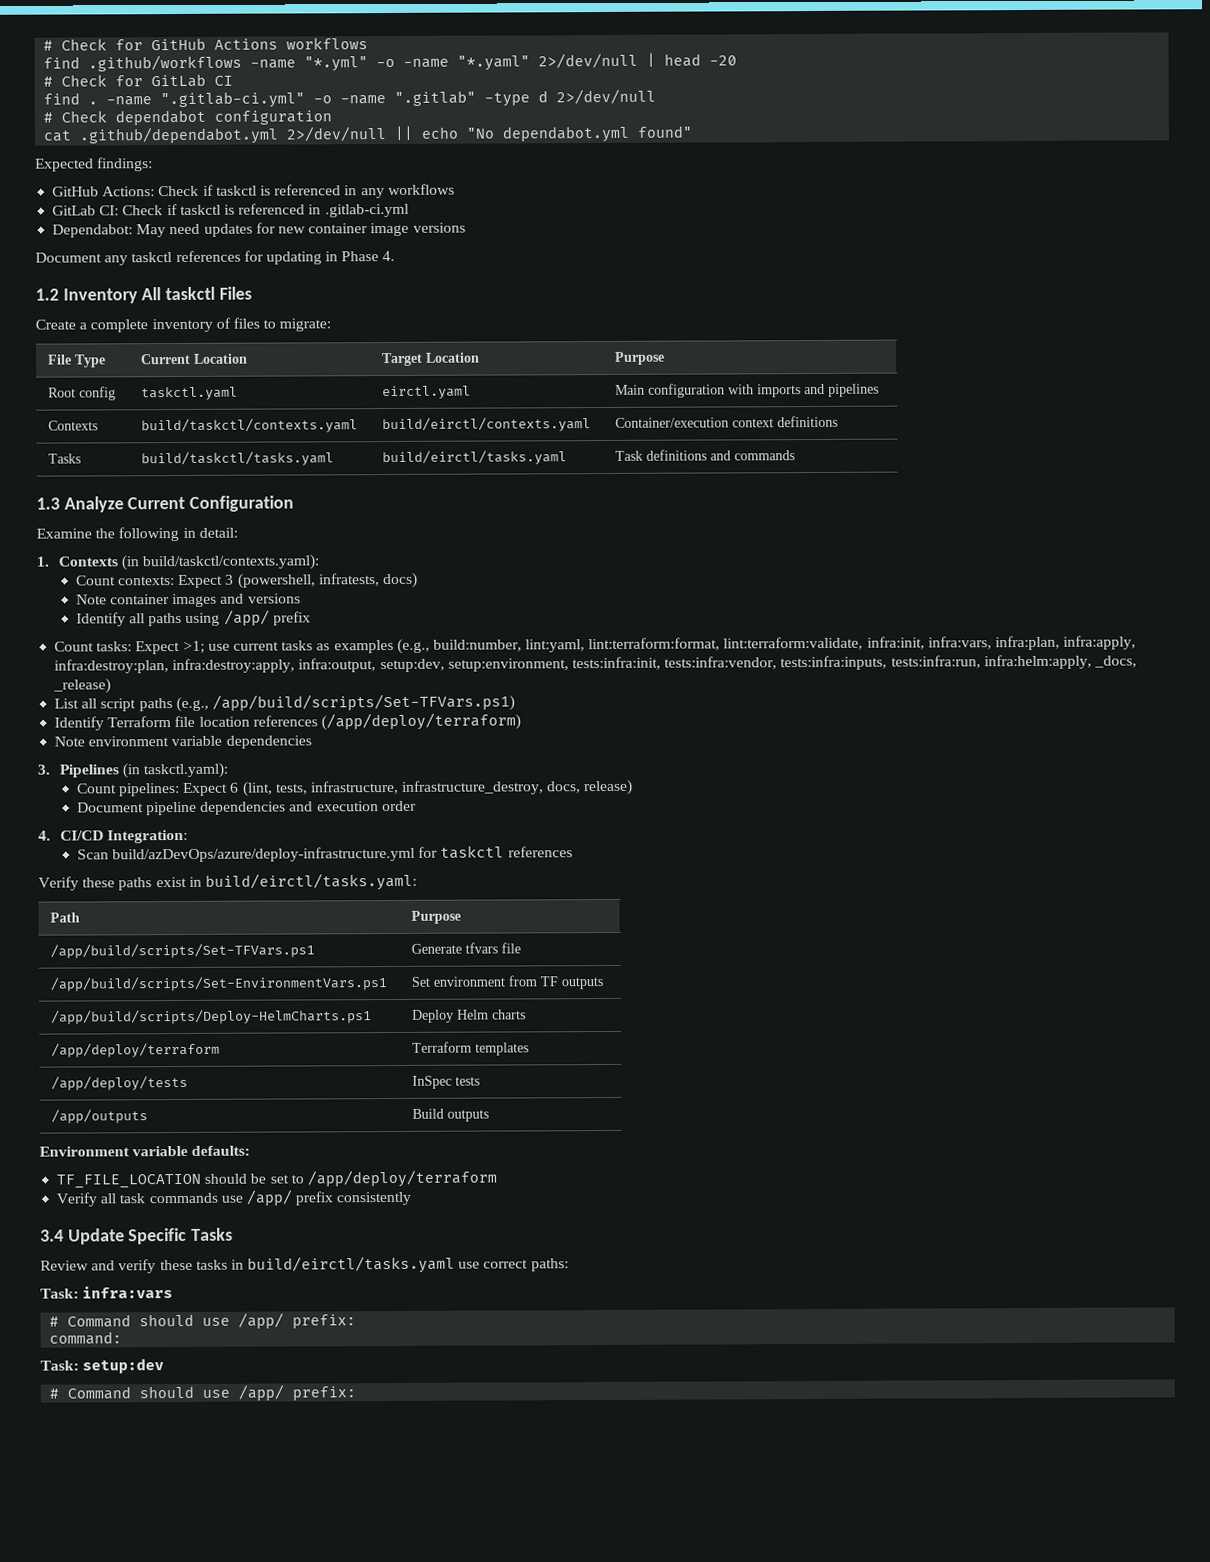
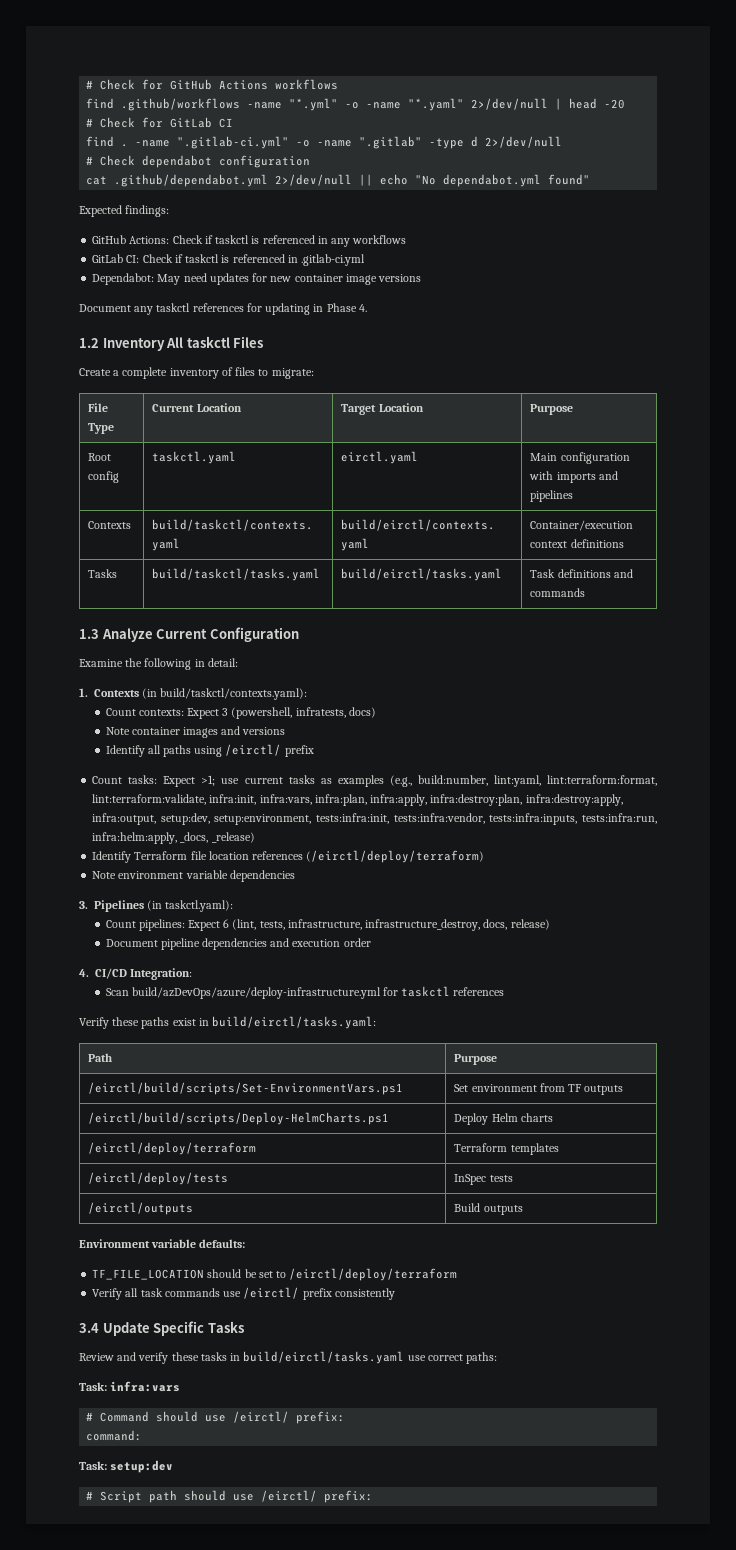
[223,609,270,626] /app/ -> [225,744,282,756] /eirctl/
[54,693,515,713] // List all script paths (e.g., /app/build/scripts/Set-TFVars.ps1) -> (255, 837) none
[320,712,521,731] (/app/deploy/terraform) -> [306,850,485,863] (/eirctl/deploy/terraform)
[50,943,316,959] [411,942,522,954] [50,976,388,992] /app/build/scripts/Set-TFVars.ps1 | Generate tfvars file // /app/build/scripts/Set-EnvironmentVars.ps1 -> [88,1082,404,1095] /eirctl/build/scripts/Set-EnvironmentVars.ps1
[51,1009,373,1025] /app/build/scripts/Deploy-HelmCharts.ps1 -> [88,1112,390,1125] /eirctl/build/scripts/Deploy-HelmCharts.ps1
[51,1042,221,1058] /app/deploy/terraform -> [88,1142,257,1155] /eirctl/deploy/terraform
[51,1075,189,1091] /app/deploy/tests -> [88,1172,229,1185] /eirctl/deploy/tests
[51,1109,149,1124] /app/outputs -> [88,1202,194,1215] /eirctl/outputs
[306,1169,497,1188] /app/deploy/terraform -> [289,1268,458,1281] /eirctl/deploy/terraform
[245,1189,292,1206] /app/ -> [243,1287,300,1299] /eirctl/
[238,1312,285,1329] /app/ -> [233,1411,290,1423] /eirctl/
[67,1384,285,1401] Command should use /app/ -> [100,1490,318,1503] Script path should use /eirctl/

